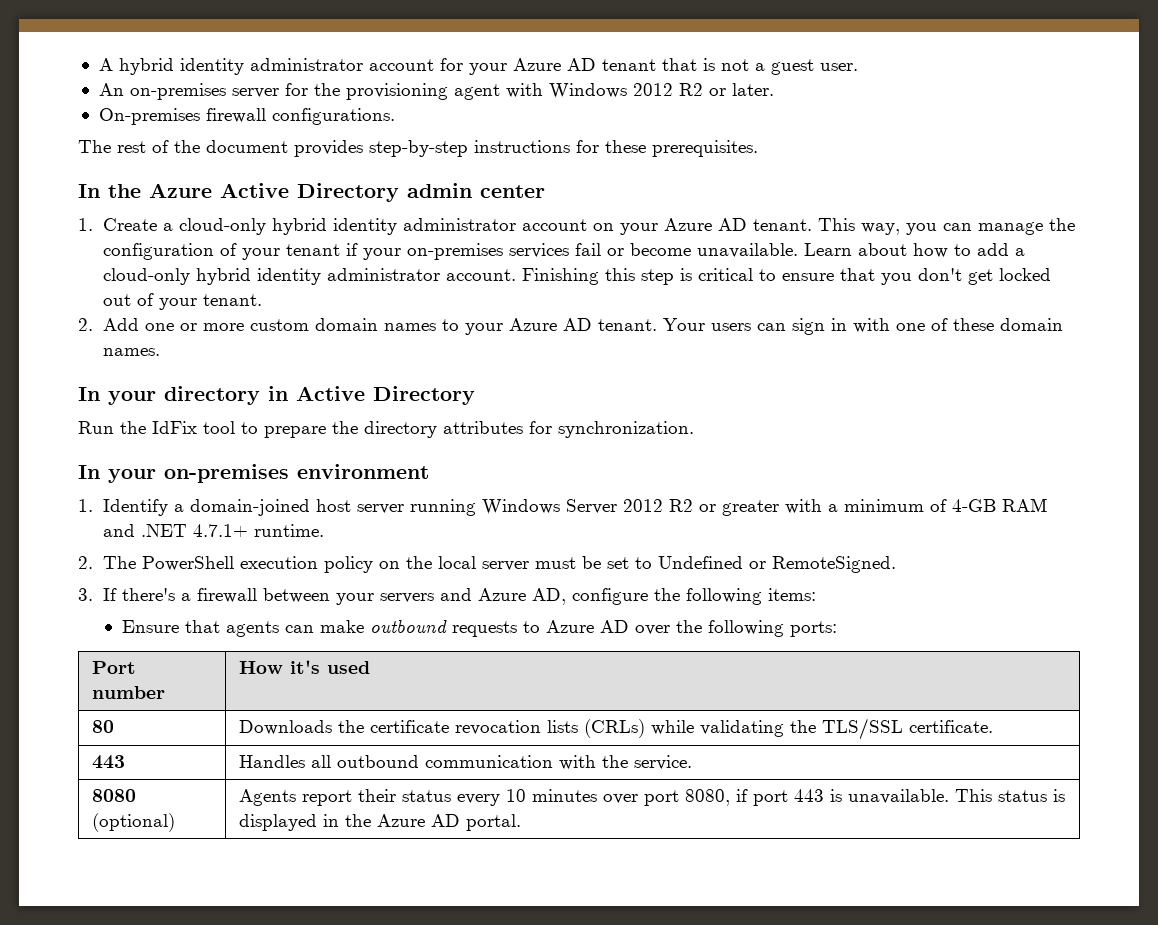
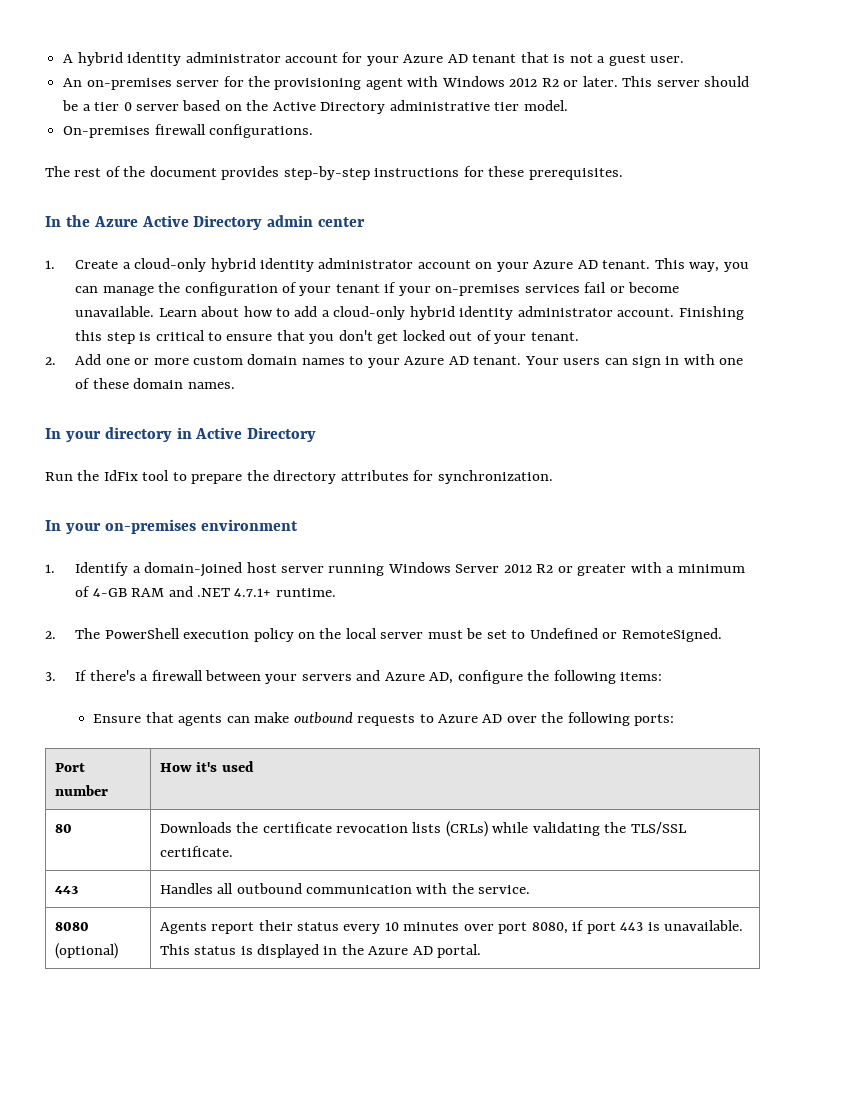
(774, 89) none -> [622,76,749,87] [62,100,568,114] This server should be a tier 0 server based on the Active Directory administrative tier model.

